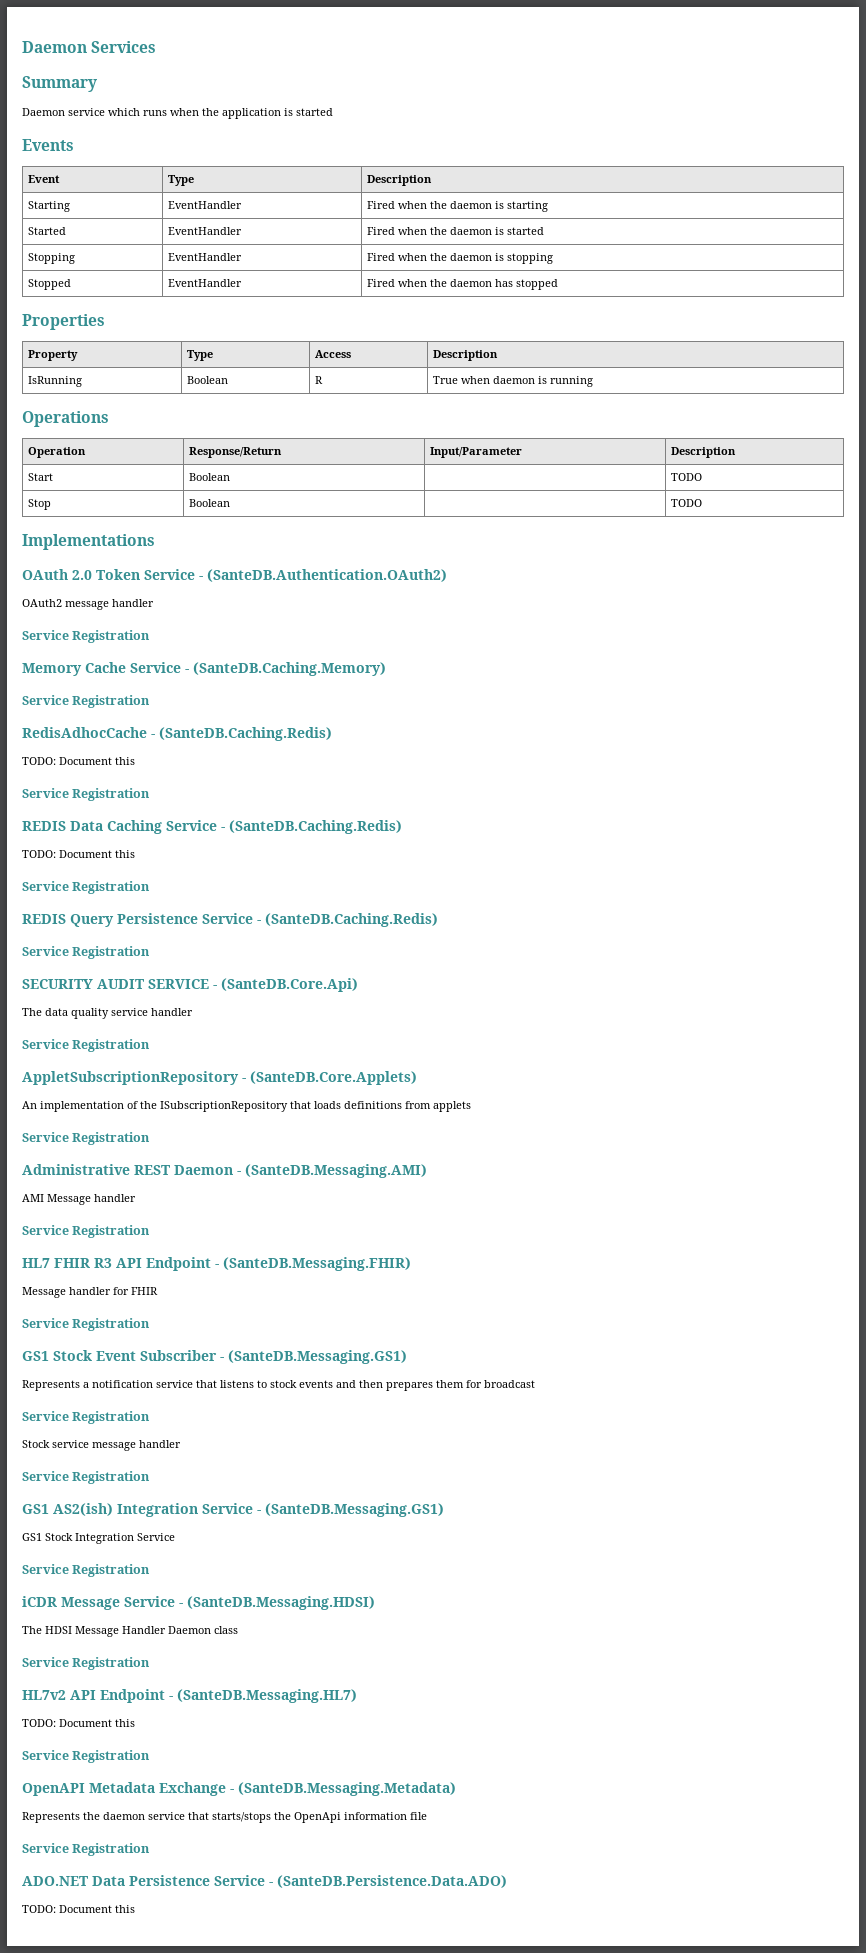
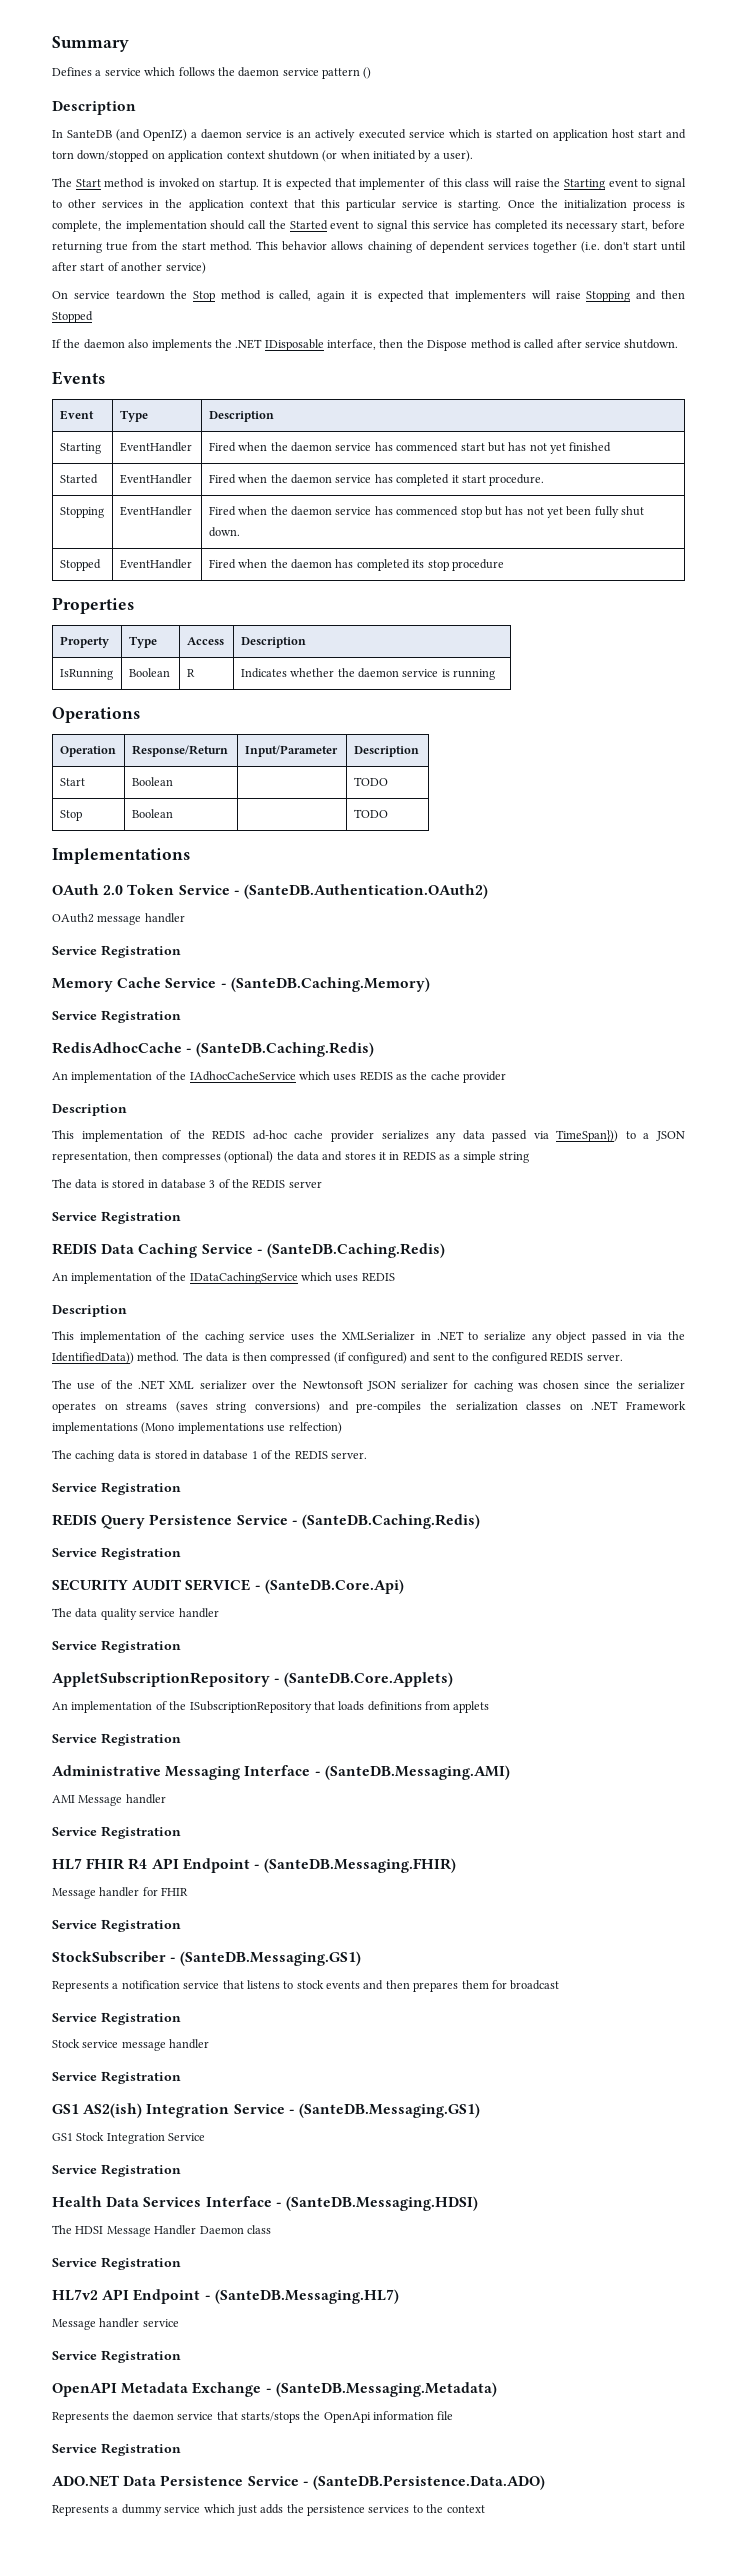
[22,41,157,53] Daemon Services // -> (52, 44) none
[22,108,333,119] Daemon service which runs when the application is started -> [52,67,372,79] [52,101,136,115] [52,129,686,141] [52,150,474,162] [52,178,686,190] [52,199,686,211] [52,220,685,232] [52,241,686,253] [52,262,206,274] [52,290,685,302] [52,311,93,323] [52,339,679,351] Defines a service which follows the daemon service pattern () // Description // In SanteDB (and OpenIZ) a daemon service is an actively executed service which is started on application host start and torn down/stopped on application context shutdown (or when initiated by a user). // The Start method is invoked on startup. It is expected that implementer of this class will raise the Starting event to signal to other services in the application context that this particular service is starting. Once the initialization process is complete, the implementation should call the Started event to signal this service has completed its necessary start, before returning true from the start method. This behavior allows chaining of dependent services together (i.e. don't start until after start of another service) // On service teardown the Stop method is called, again it is expected that implementers will raise Stopping and then Stopped // If the daemon also implements the .NET IDisposable interface, then the Dispose method is called after service shutdown.
[495,201,549,212] is starting -> [335,442,612,454] service has commenced start but has not yet finished
[495,227,545,235] is started -> [335,474,545,486] service has completed it start procedure.
[495,253,554,264] is stopping -> [335,506,645,518] [208,527,240,537] service has commenced stop but has not yet been fully shut down.
[516,279,559,290] stopped -> [356,559,504,571] completed its stop procedure
[433,376,536,384] True when daemon -> [240,668,439,678] Indicates whether the daemon service
[22,757,135,765] TODO: Document this -> [52,1071,507,1083] [52,1104,127,1116] [52,1130,685,1142] [52,1151,530,1163] [52,1179,322,1189] An implementation of the IAdhocCacheService which uses REDIS as the cache provider // Description // This implementation of the REDIS ad-hoc cache provider serializes any data passed via TimeSpan})) to a JSON representation, then compresses (optional) the data and stores it in REDIS as a simple string // The data is stored in database 3 of the REDIS server
[22,850,135,858] TODO: Document this -> [52,1272,395,1284] [52,1305,127,1317] [52,1331,685,1343] [52,1352,623,1364] [52,1380,686,1392] [52,1401,687,1413] [52,1422,342,1434] [52,1450,368,1462] An implementation of the IDataCachingService which uses REDIS // Description // This implementation of the caching service uses the XMLSerializer in .NET to serialize any object passed in via the IdentifiedData)) method. The data is then compressed (if configured) and sent to the configured REDIS server. // The use of the .NET XML serializer over the Newtonsoft JSON serializer for caching was chosen since the serializer operates on streams (saves string conversions) and pre-compiles the serialization classes on .NET Framework implementations (Mono implementations use relfection) // The caching data is stored in database 1 of the REDIS server.
[134,1165,233,1175] REST Daemon -> [165,1765,311,1780] Messaging Interface
[94,1258,112,1268] R3 -> [128,1858,148,1870] R4
[22,1350,217,1361] GS1 Stock Event Subscriber -> [52,1951,166,1963] StockSubscriber
[22,1596,175,1610] iCDR Message Service -> [52,2196,272,2207] Health Data Services Interface
[22,1719,135,1727] TODO: Document this -> [52,2318,179,2330] Message handler service
[22,1905,135,1913] TODO: Document this -> [52,2504,485,2516] Represents a dummy service which just adds the persistence services to the context

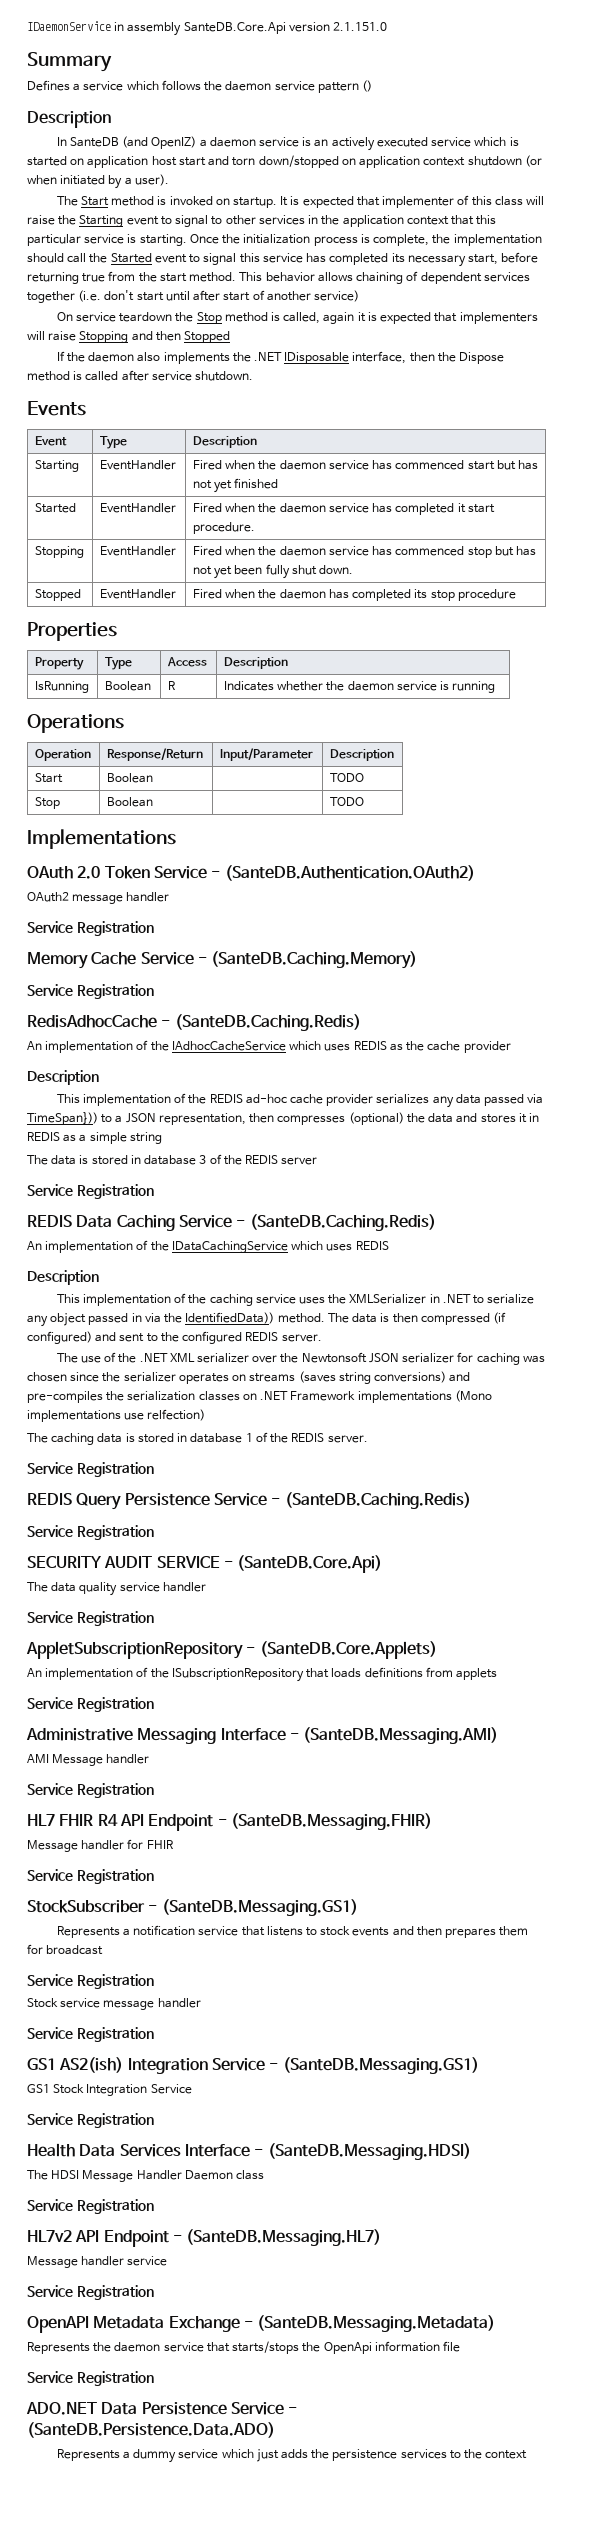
(52, 44) none -> [27,21,388,36] IDaemonService in assembly SanteDB.Core.Api version 2.1.151.0 //

